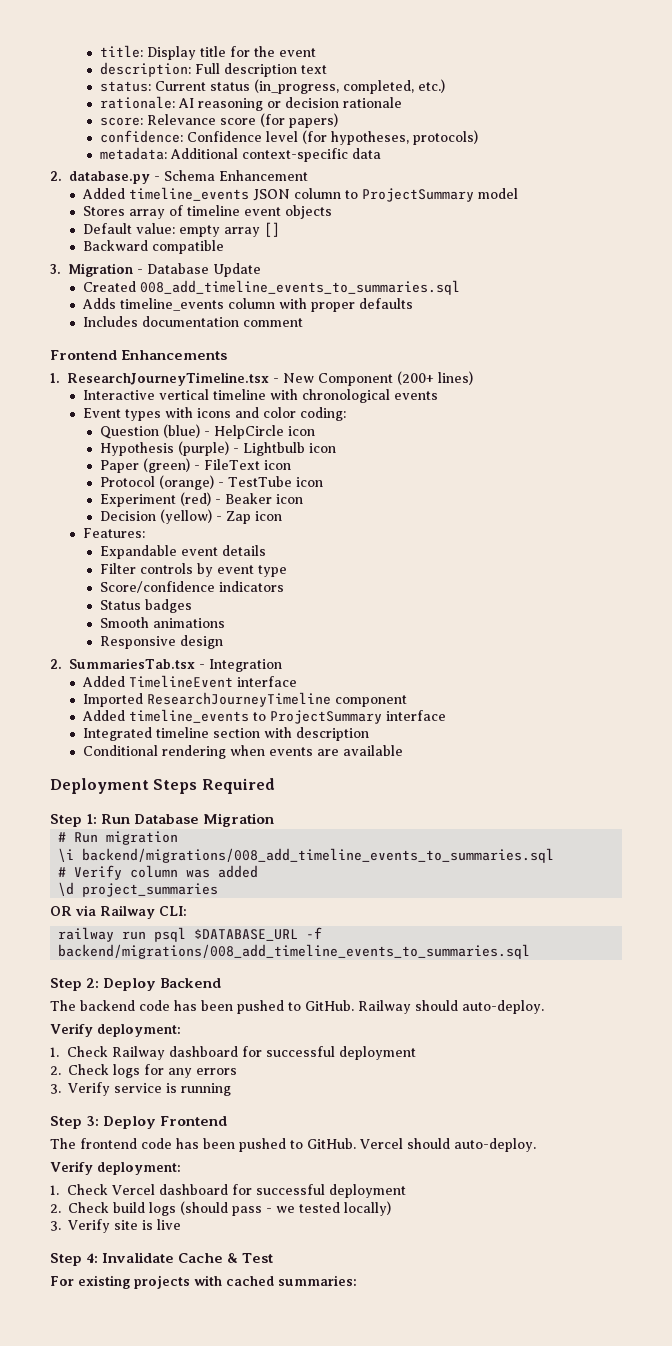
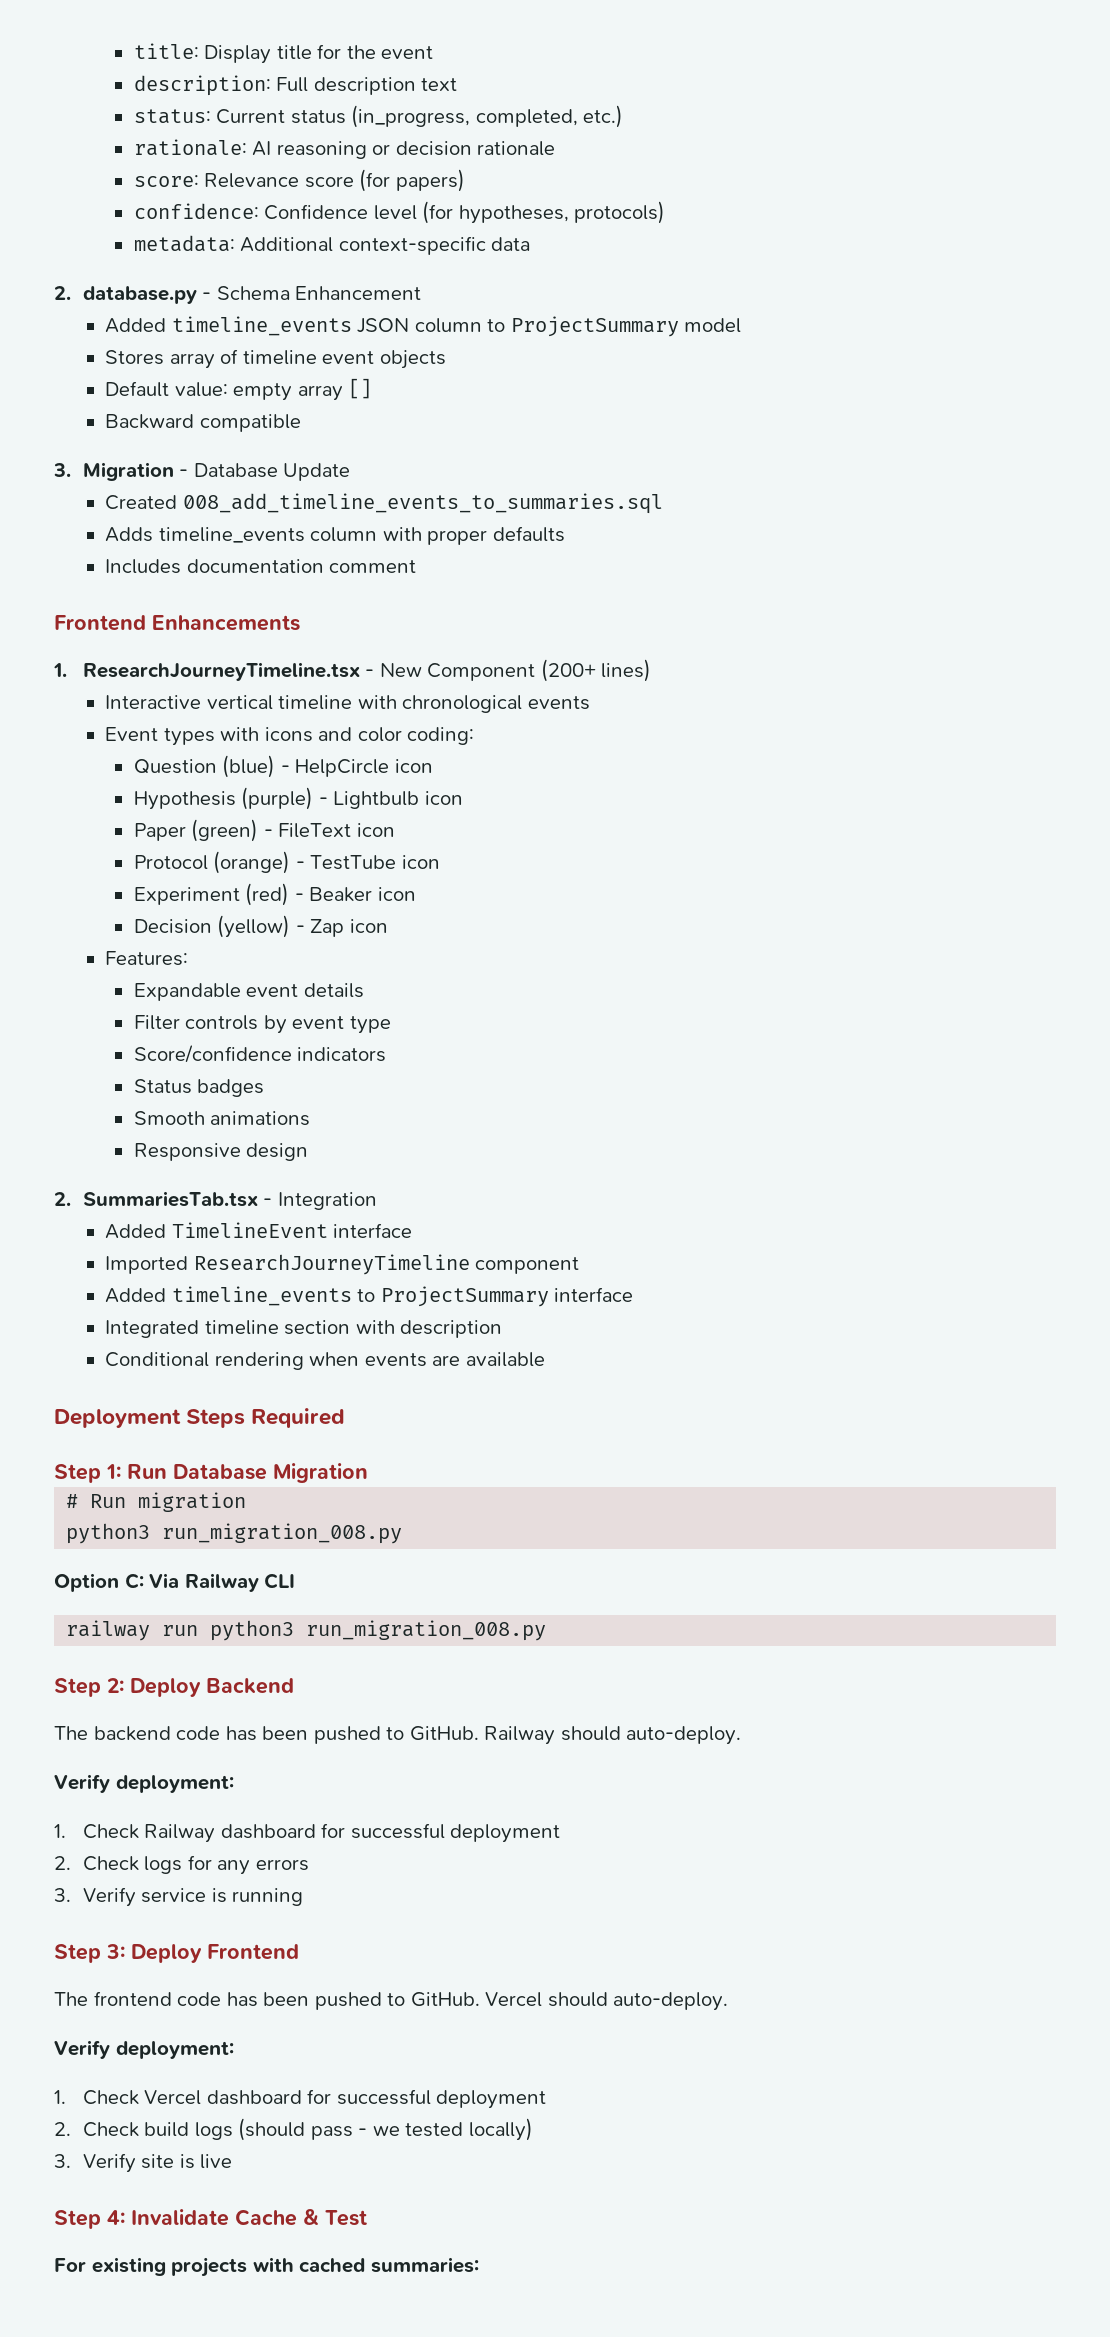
[58,848,555,863] [58,865,259,880] [58,882,219,897] [50,905,187,919] [58,927,323,942] [58,944,531,959] \i backend/migrations/008_add_timeline_events_to_summaries.sql // # Verify column was added // \d project_summaries // OR via Railway CLI: // railway run psql $DATABASE_URL -f backend/migrations/008_add_timeline_events_to_summaries.sql -> [66,1523,403,1544] [54,1573,296,1592] [66,1620,547,1641] python3 run_migration_008.py // Option C: Via Railway CLI // railway run python3 run_migration_008.py

